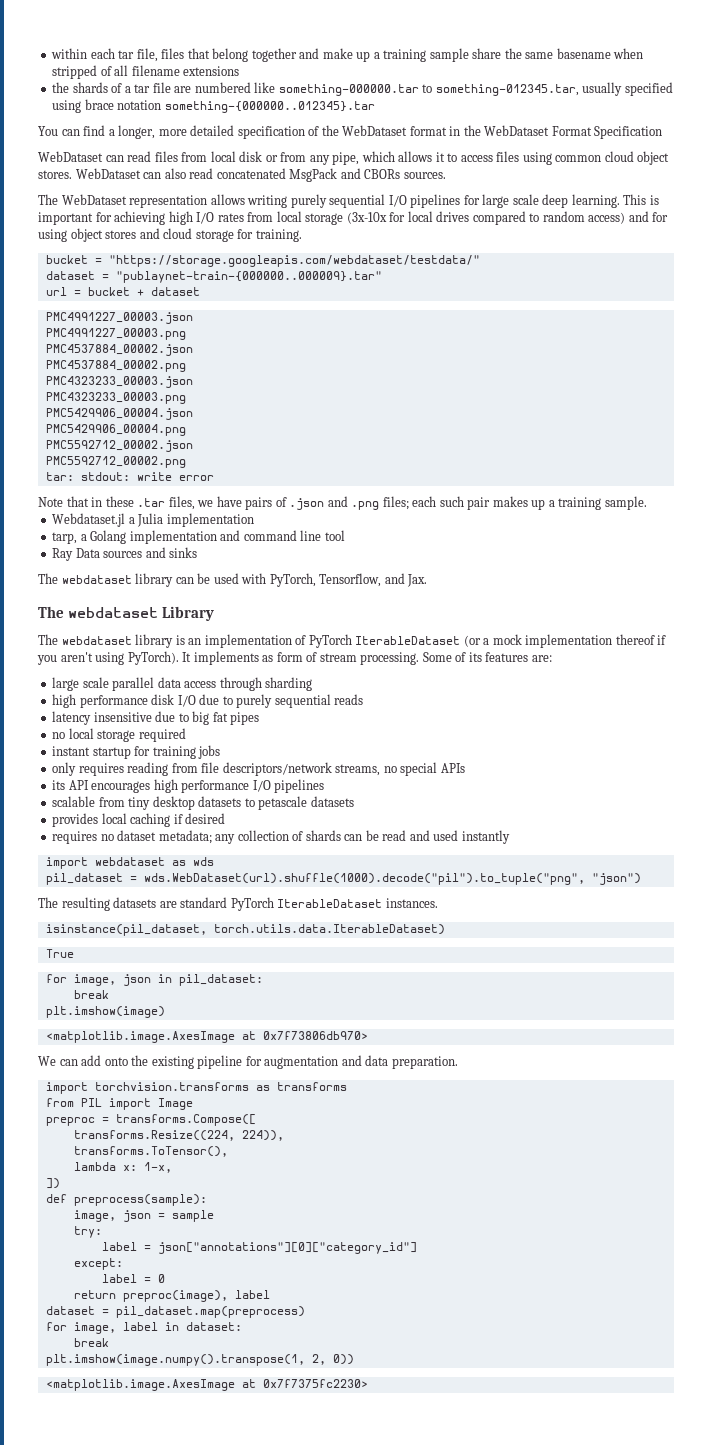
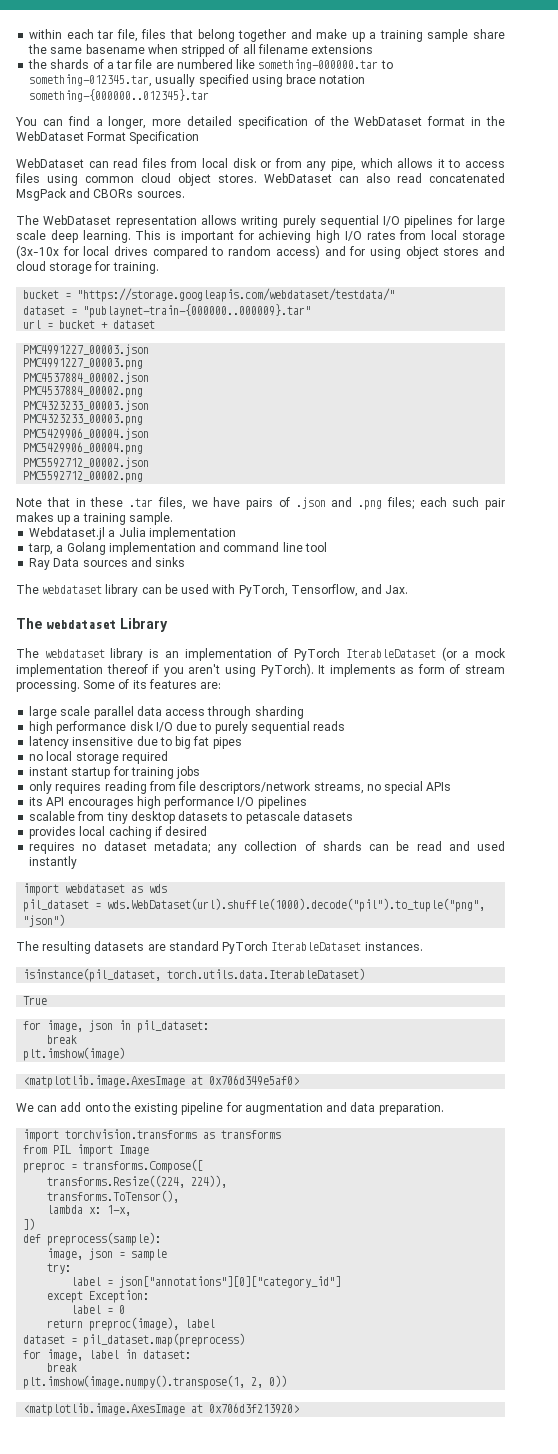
[45,472,214,481] // tar: stdout: write error -> (144, 477) none
[262,1031,368,1040] 0x7f73806db970> -> [209,1075,300,1086] 0x706d349e5af0>
[73,1258,123,1270] except: -> [47,1290,150,1303] except Exception:
[262,1379,368,1388] 0x7f7375fc2230> -> [209,1403,300,1414] 0x706d3f213920>

